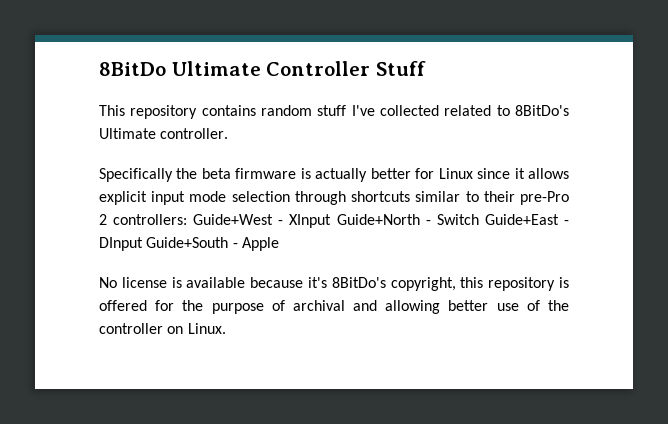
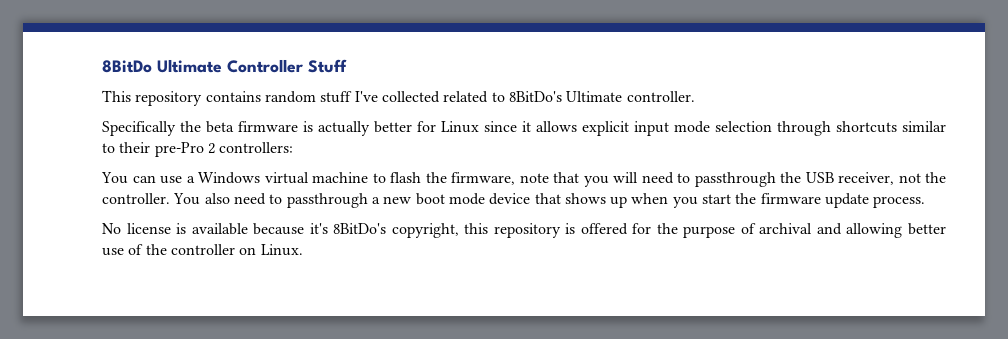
[193,214,569,228] [99,237,279,251] Guide+West - XInput Guide+North - Switch Guide+East - DInput Guide+South - Apple -> [101,172,946,187] [102,193,926,208] // You can use a Windows virtual machine to flash the firmware, note that you will need to passthrough the USB receiver, not the controller. You also need to passthrough a new boot mode device that shows up when you start the firmware update process.

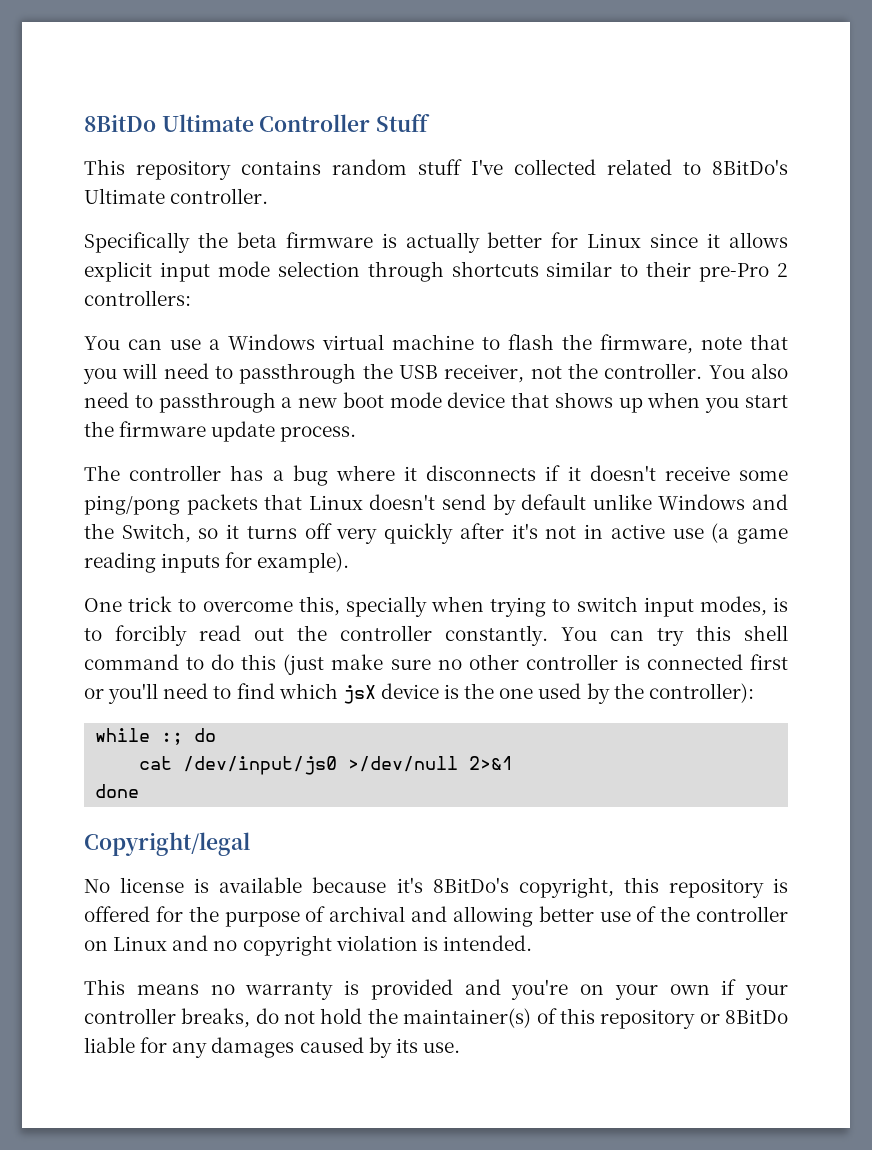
(926, 202) none -> [84,465,789,486] [84,494,789,515] [84,523,789,544] [84,552,350,573] [84,596,788,617] [84,625,788,646] [84,654,789,675] [84,683,754,704] [95,728,217,745] [139,756,514,775] [95,784,140,798] [84,832,250,856] // The controller has a bug where it disconnects if it doesn't receive some ping/pong packets that Linux doesn't send by default unlike Windows and the Switch, so it turns off very quickly after it's not in active use (a game reading inputs for example). // One trick to overcome this, specially when trying to switch input modes, is to forcibly read out the controller constantly. You can try this shell command to do this (just make sure no other controller is connected first or you'll need to find which jsX device is the one used by the controller): // while :; do // cat /dev/input/js0 >/dev/null 2>&1 // done // Copyright/legal
[260,244,303,256] Linux. -> [113,935,532,956] [84,979,788,1000] [84,1008,789,1029] [84,1037,460,1058] Linux and no copyright violation is intended. // This means no warranty is provided and you're on your own if your controller breaks, do not hold the maintainer(s) of this repository or 8BitDo liable for any damages caused by its use.

